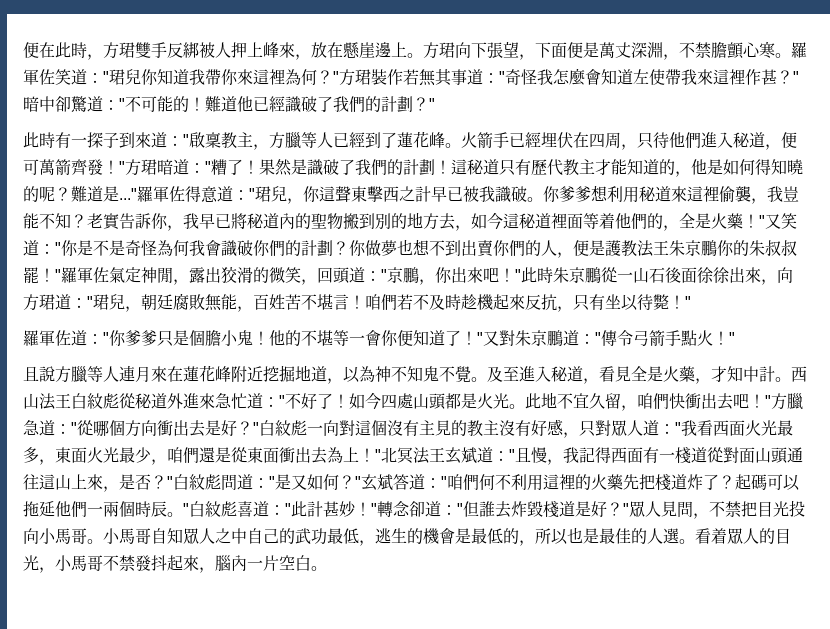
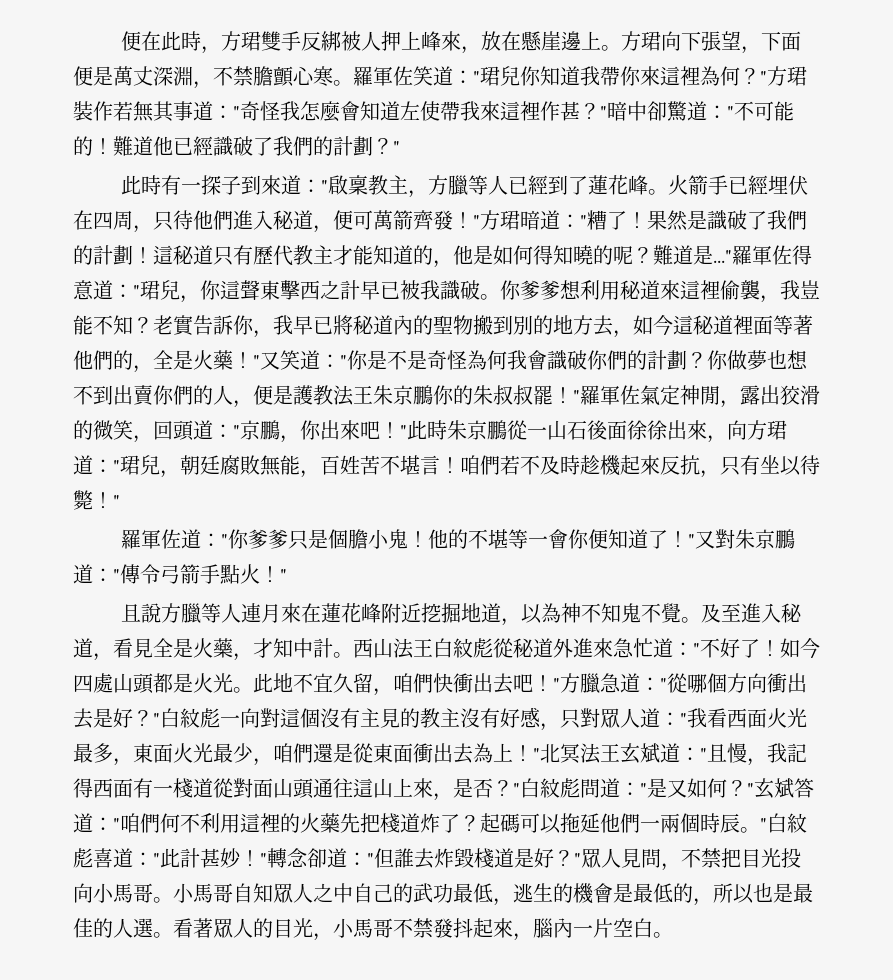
[599,213,615,229] 着 -> [793,315,813,335] 著
[711,528,727,544] 着 -> [193,918,213,938] 著

